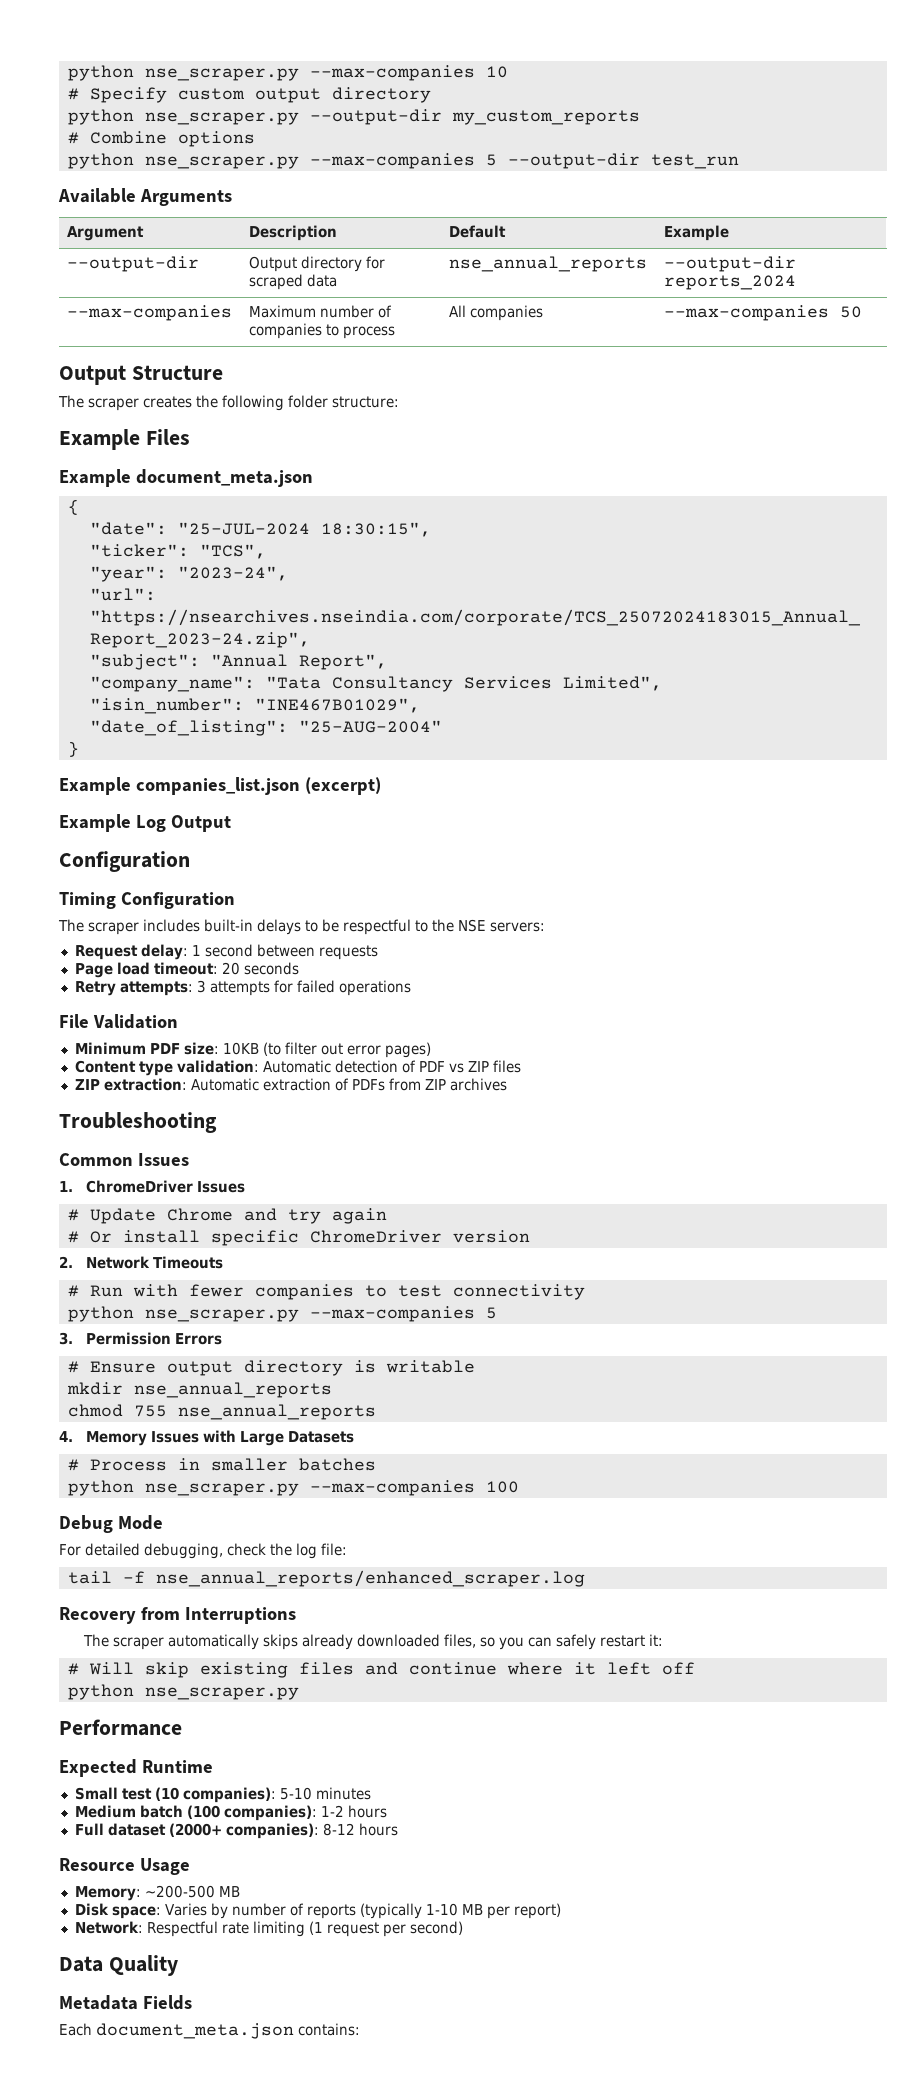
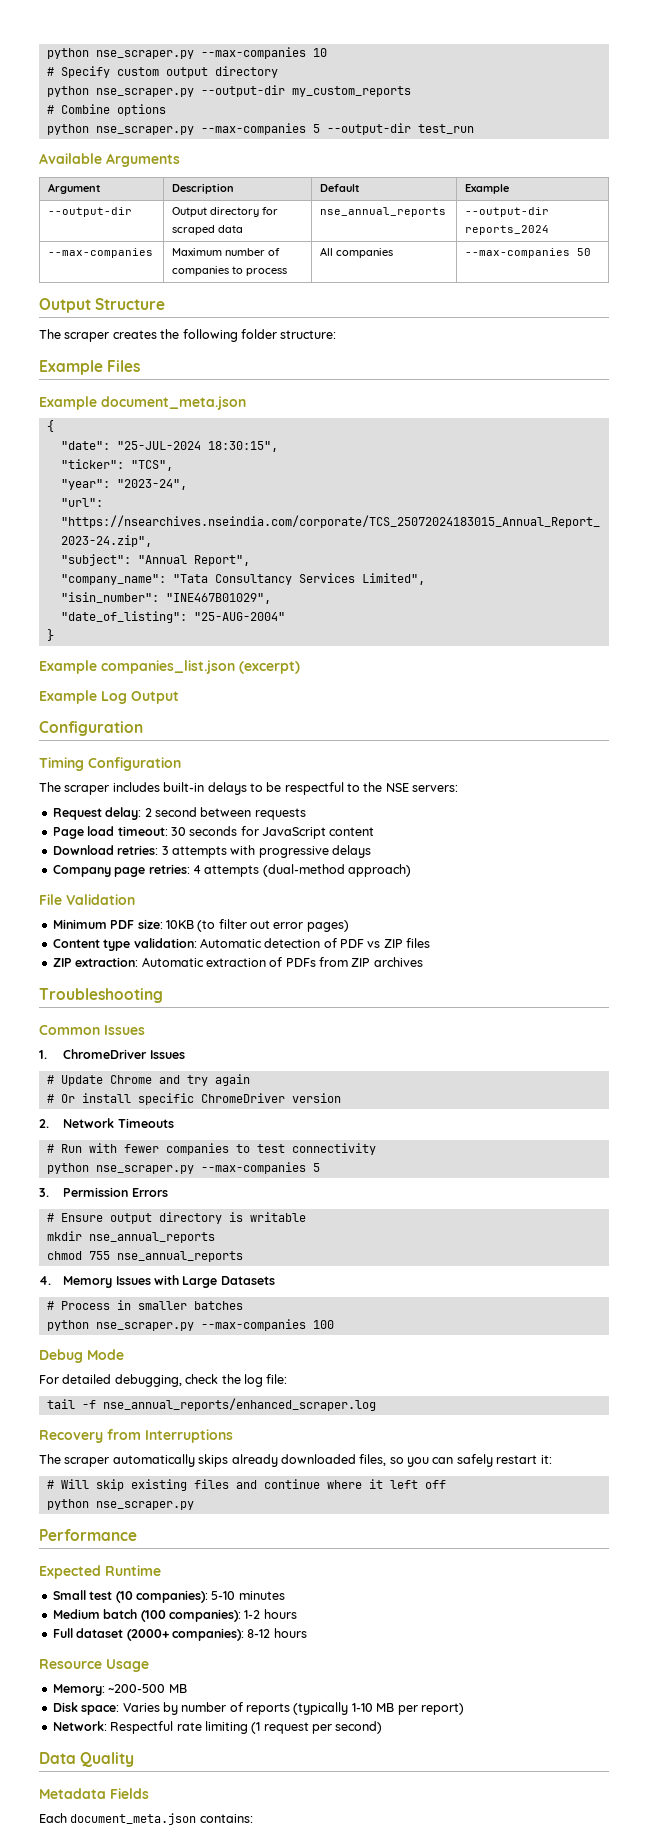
[191,945,201,956] 1 -> [144,808,152,817] 2
[221,962,240,975] 20 -> [170,827,186,836] 30
[74,980,411,996] // Retry attempts: 3 attempts for failed operations -> [240,826,375,839] [52,845,371,858] [52,864,411,877] for JavaScript content // Download retries: 3 attempts with progressive delays // Company page retries: 4 attempts (dual-method approach)

